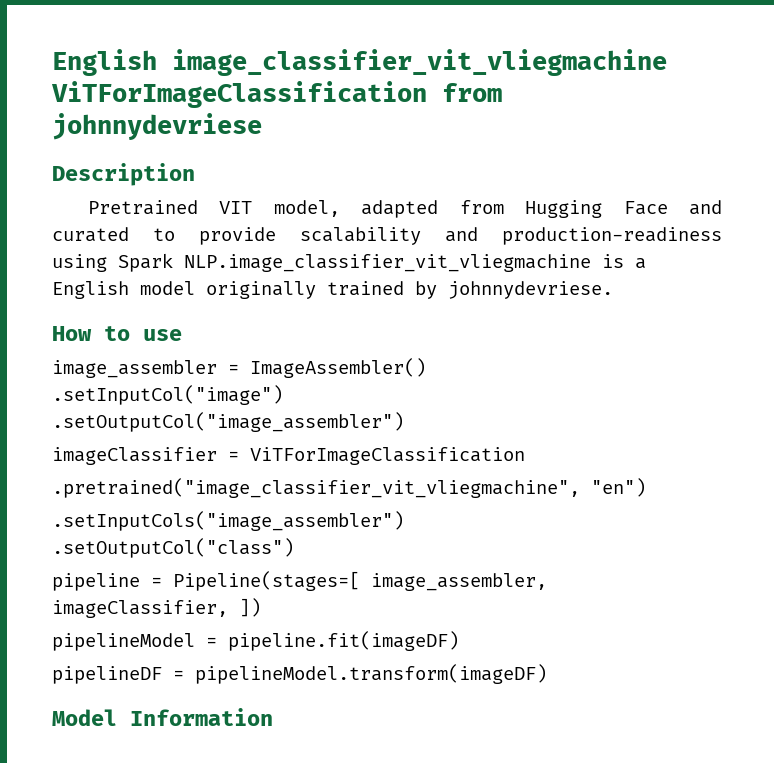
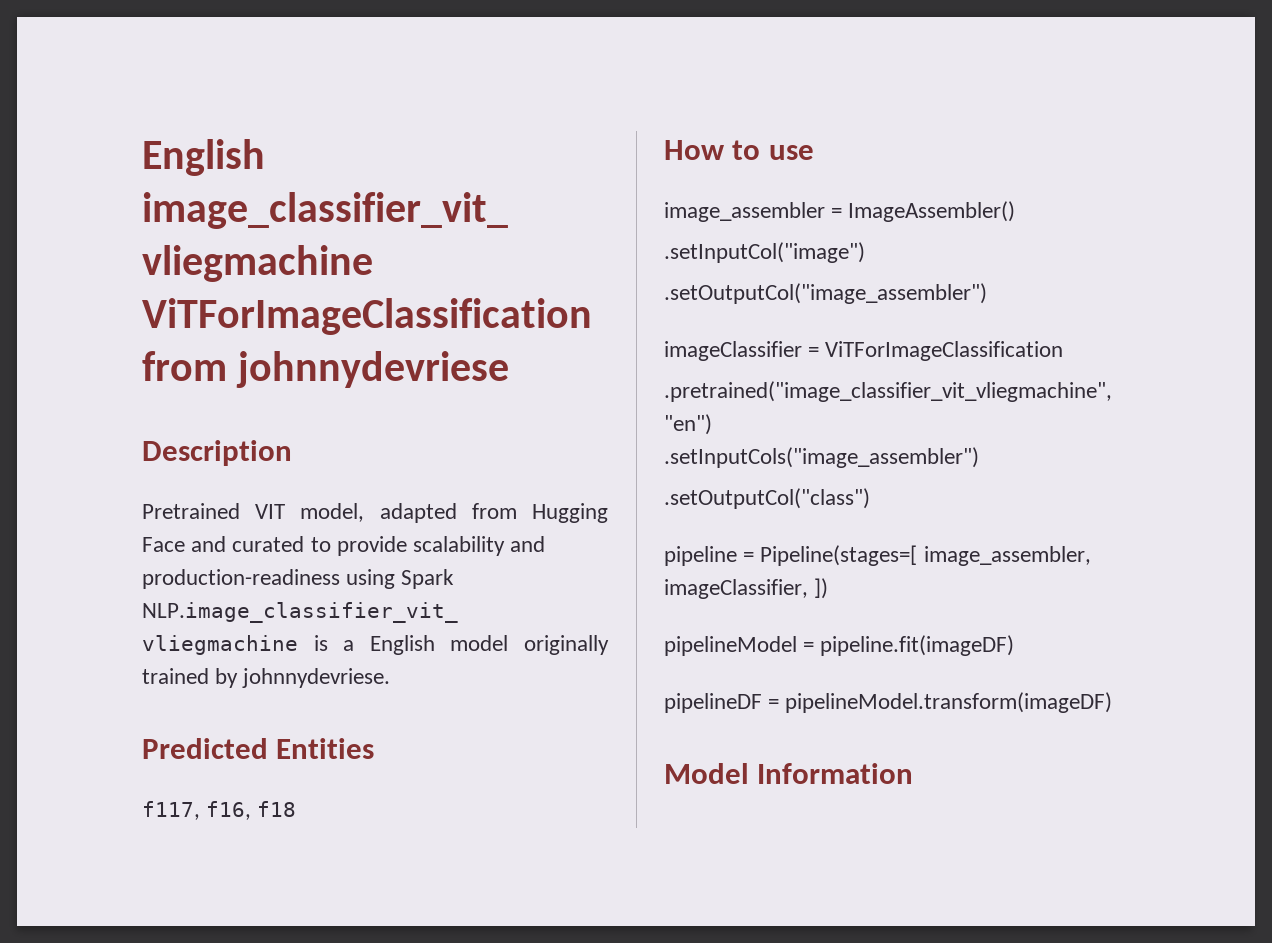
(613, 290) none -> [142,738,375,759] [142,801,297,820] // Predicted Entities // f117, f16, f18

